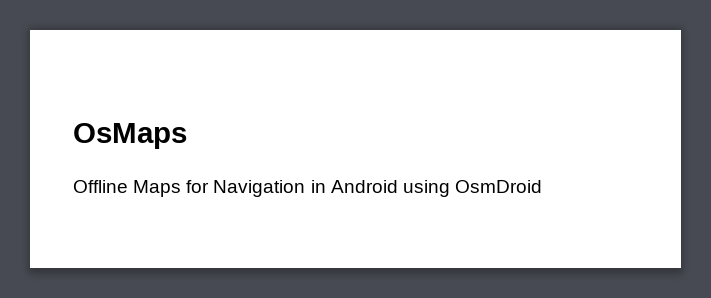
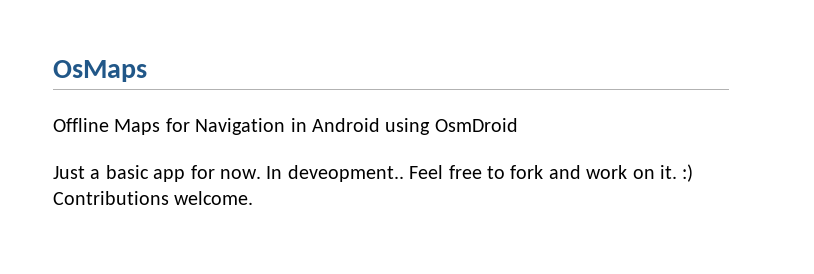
(542, 186) none -> [53,164,694,182] [53,191,254,205] // Just a basic app for now. In deveopment.. Feel free to fork and work on it. :) Contributions welcome.

